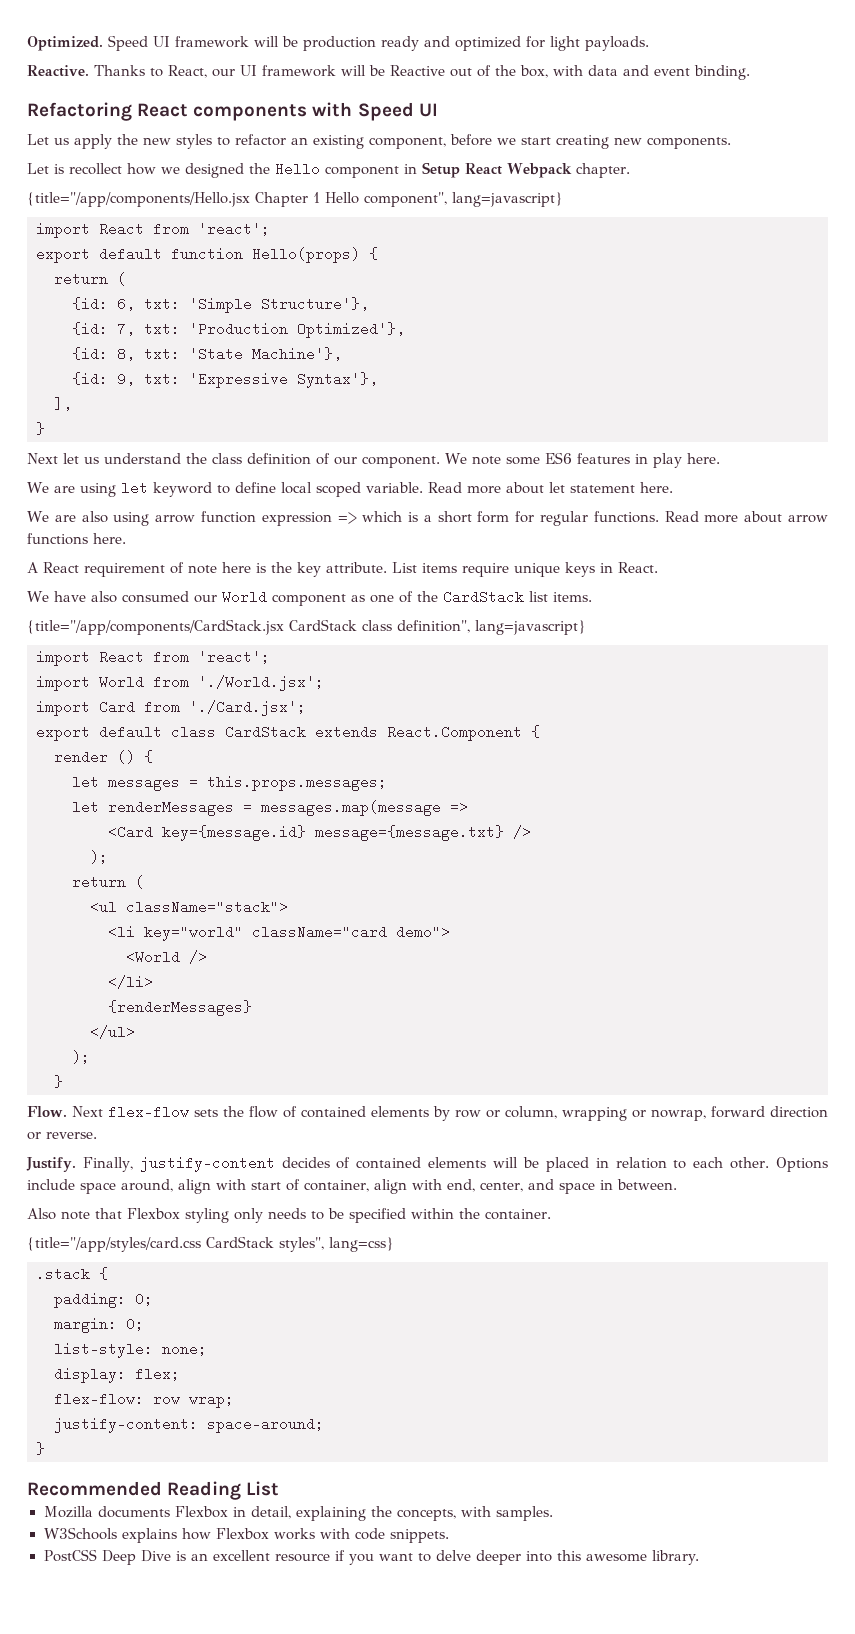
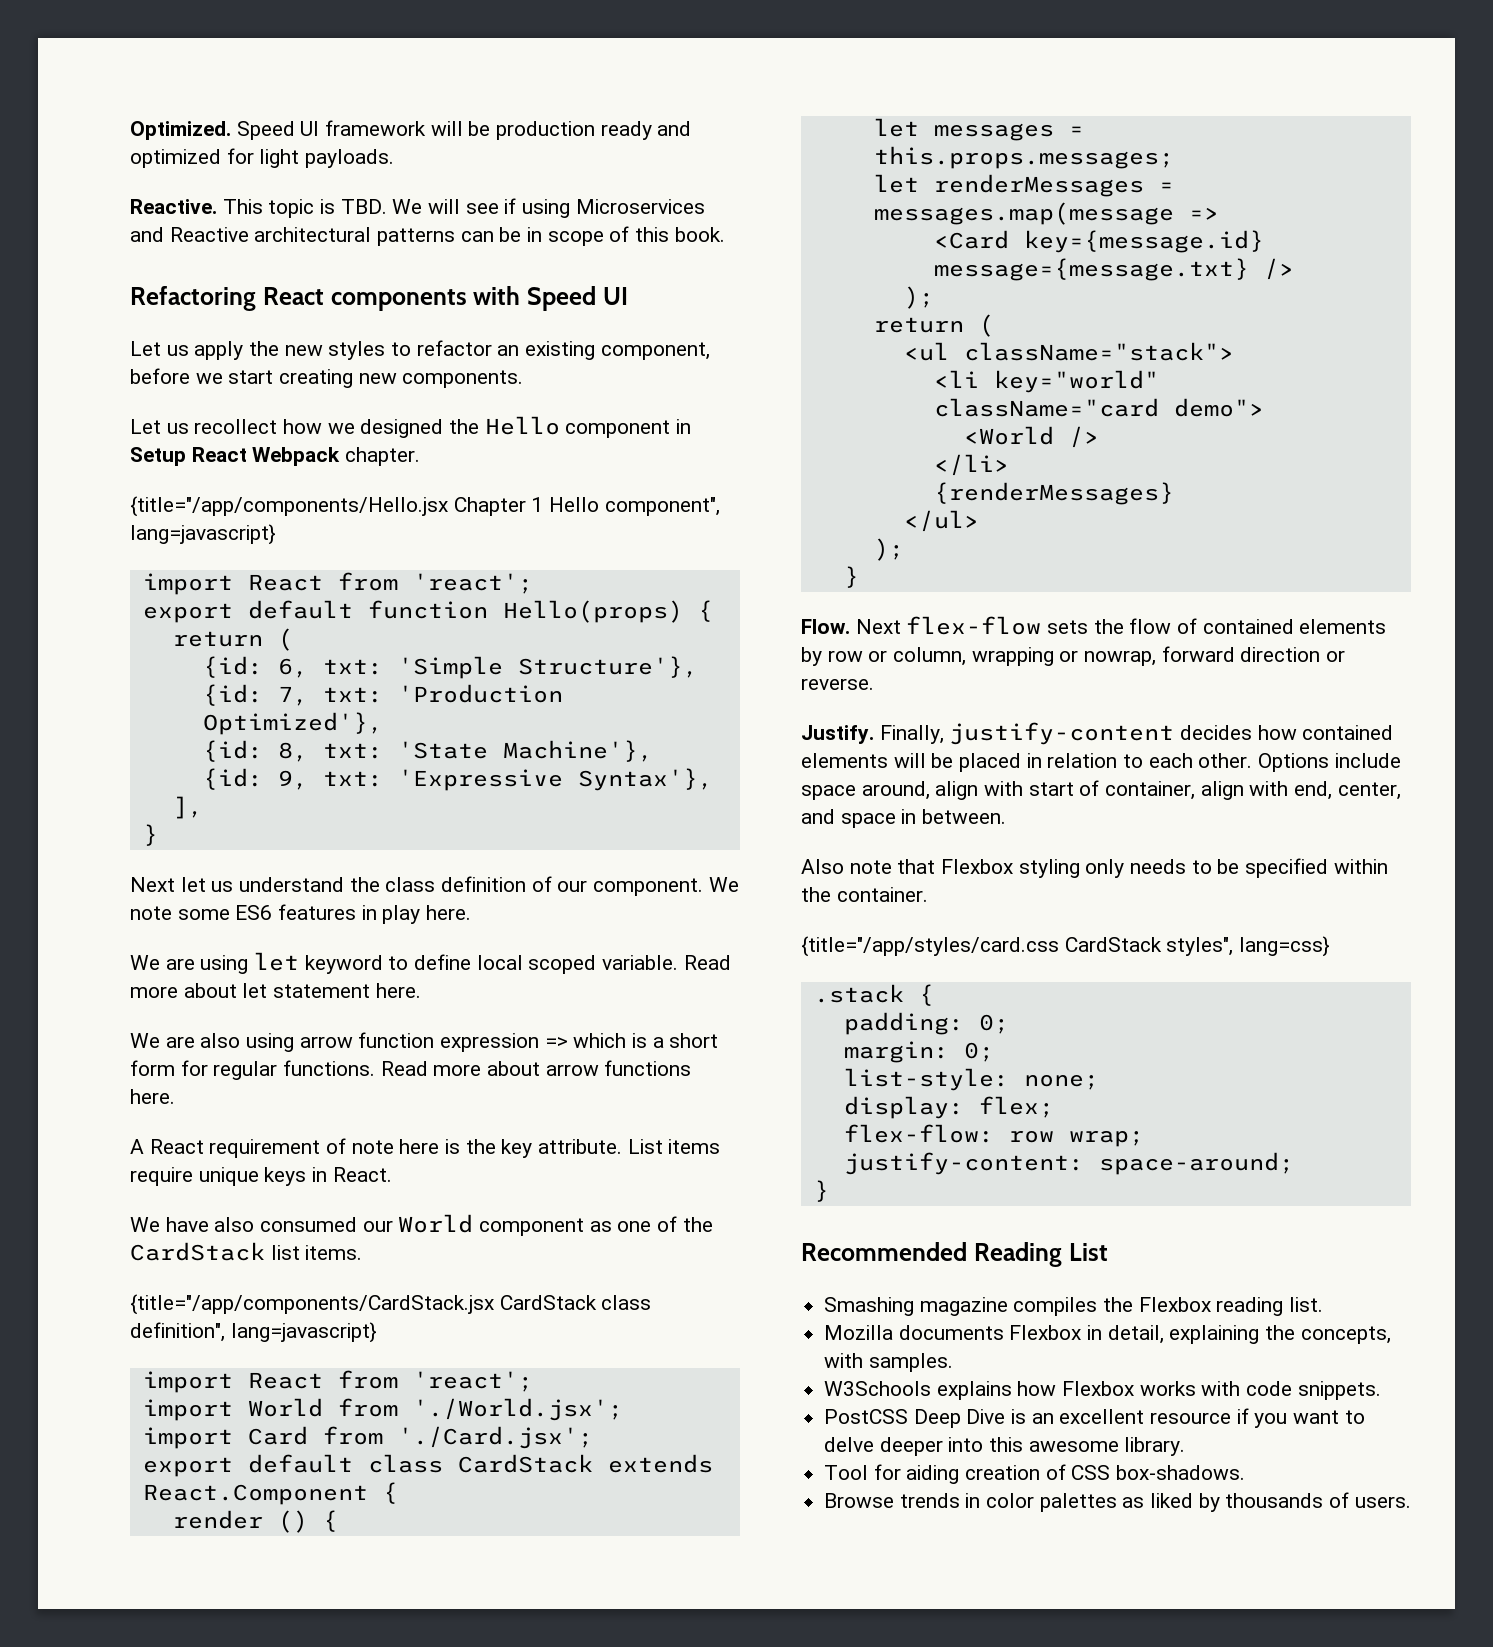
[94,65,750,80] Thanks to React, our UI framework will be Reactive out of the box, with data and event binding. -> [222,198,705,218] [130,226,725,246] This topic is TBD. We will see if using Microservices and Reactive architectural patterns can be in scope of this book.
[54,164,64,174] is -> [166,423,189,434] us
[336,1157,351,1169] of -> [1257,725,1297,740] how
(280, 1488) none -> [824,1297,1324,1316] // Smashing magazine compiles the Flexbox reading list.
(700, 1557) none -> [824,1464,1246,1484] [824,1492,1411,1512] // Tool for aiding creation of CSS box-shadows. // Browse trends in color palettes as liked by thousands of users.

